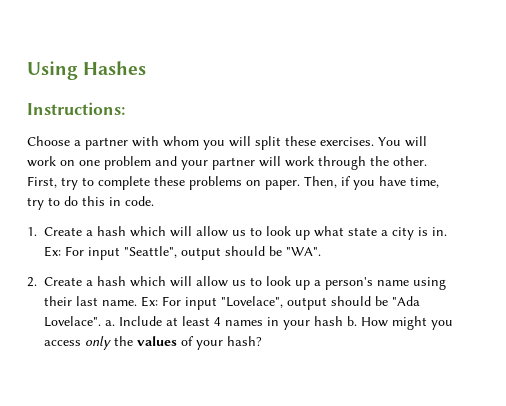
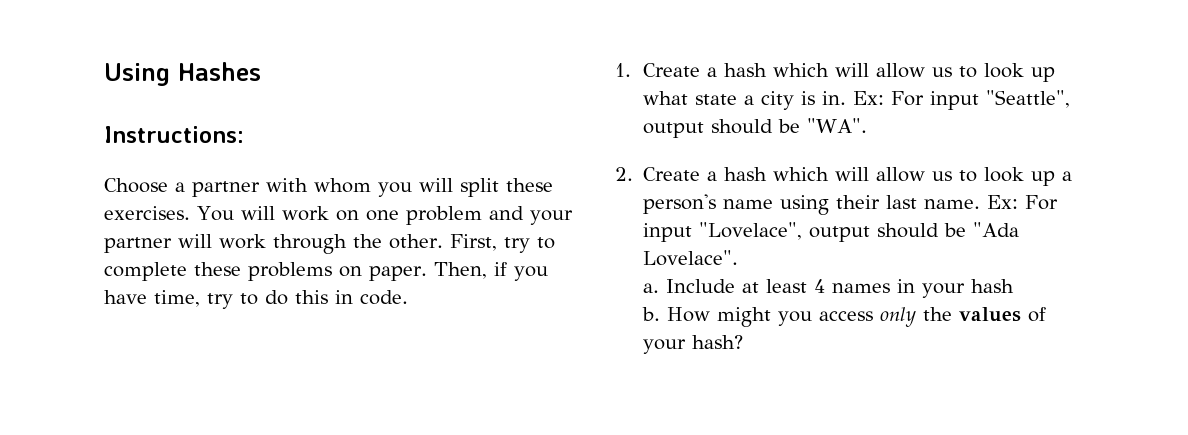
(102, 321) none -> (739, 258) //
(344, 321) none -> (1015, 286) //

